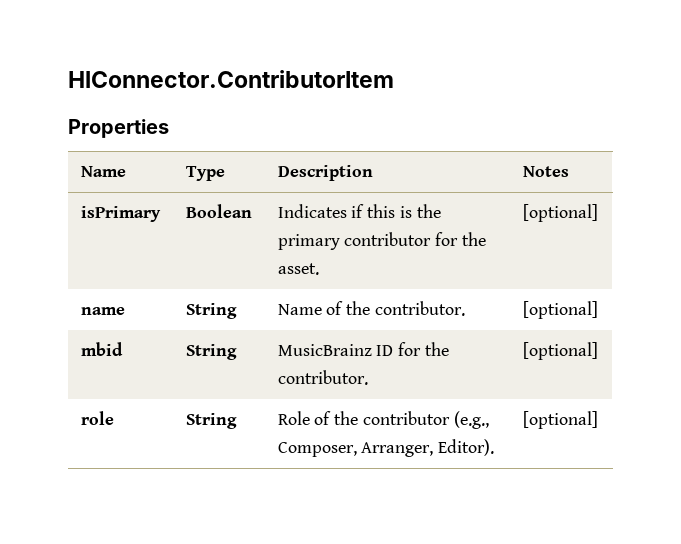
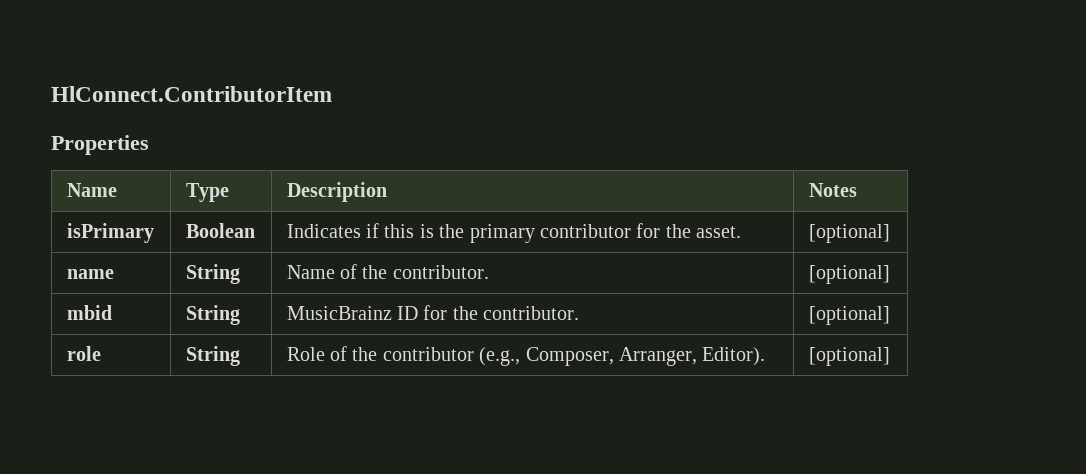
[68,70,394,88] HlConnector.ContributorItem -> [51,86,332,102] HlConnect.ContributorItem

